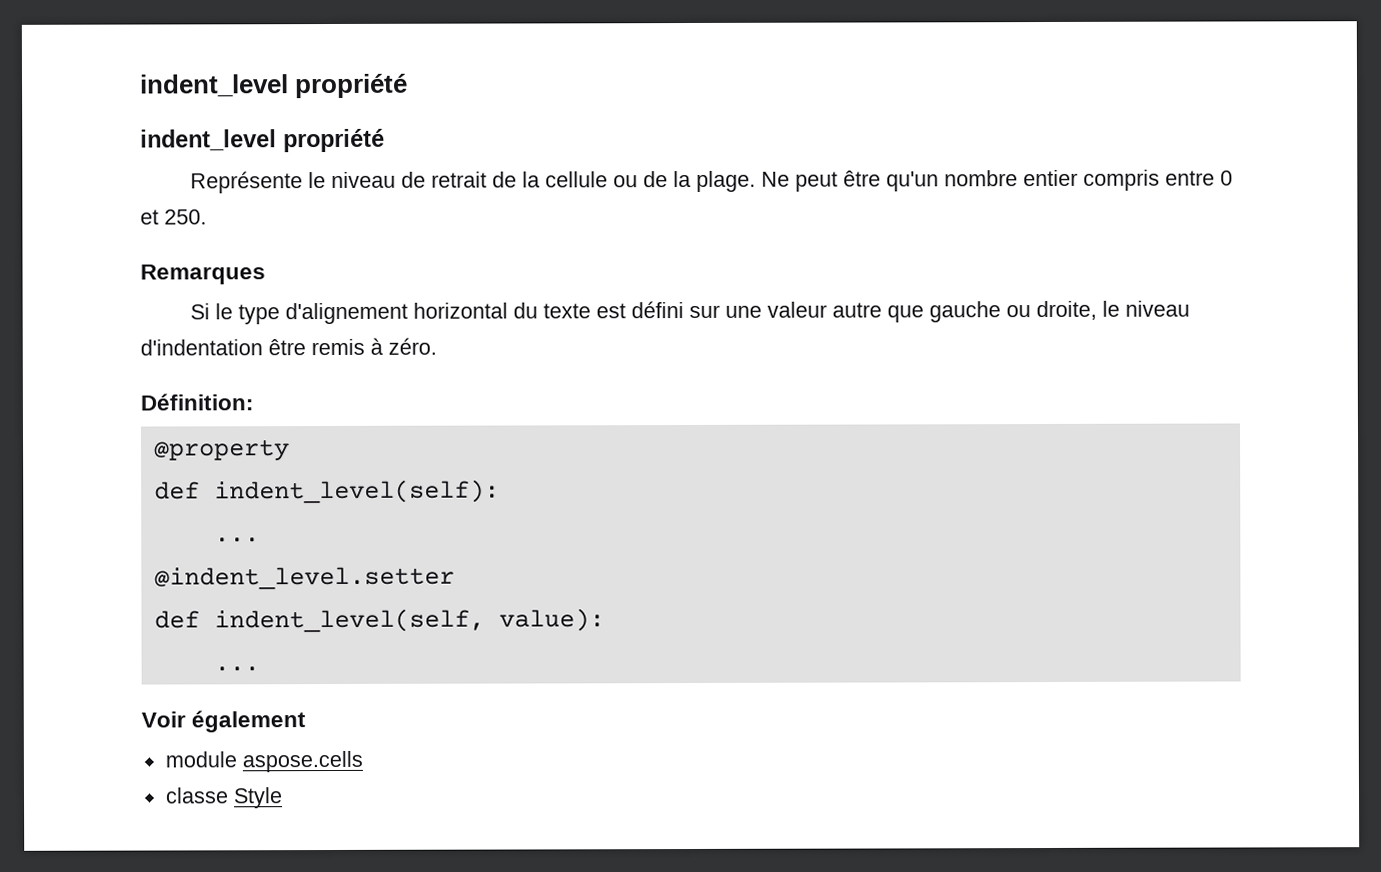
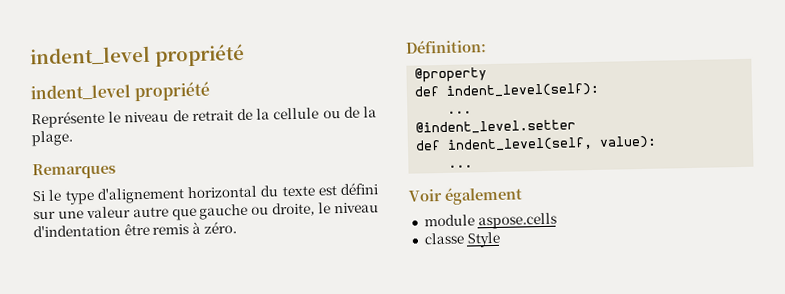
[761,169,1234,192] [140,209,207,225] Ne peut être qu'un nombre entier compris entre 0 et 250. -> (73, 138) none

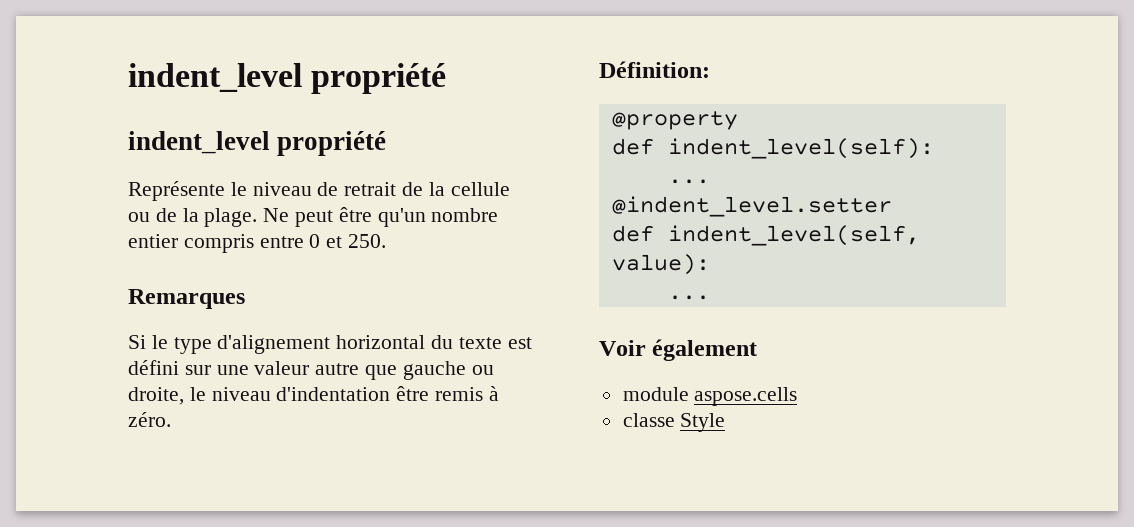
(73, 138) none -> [263,207,499,227] [128,234,387,253] Ne peut être qu'un nombre entier compris entre 0 et 250.

